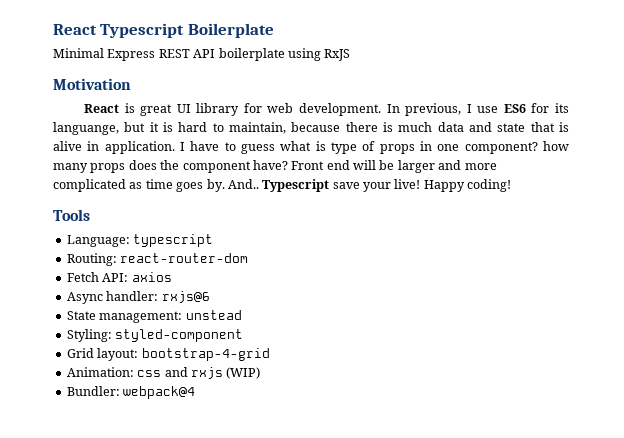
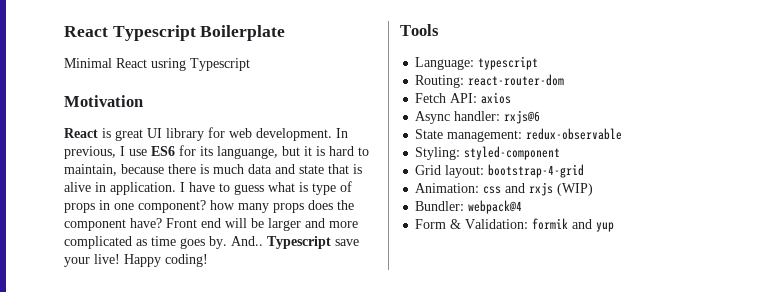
[107,48,351,61] Express REST API boilerplate using RxJS -> [116,58,250,71] React usring Typescript
[185,310,242,320] unstead -> [526,128,623,140] redux-observable
(196, 392) none -> [415,218,615,232] // Form & Validation: formik and yup

